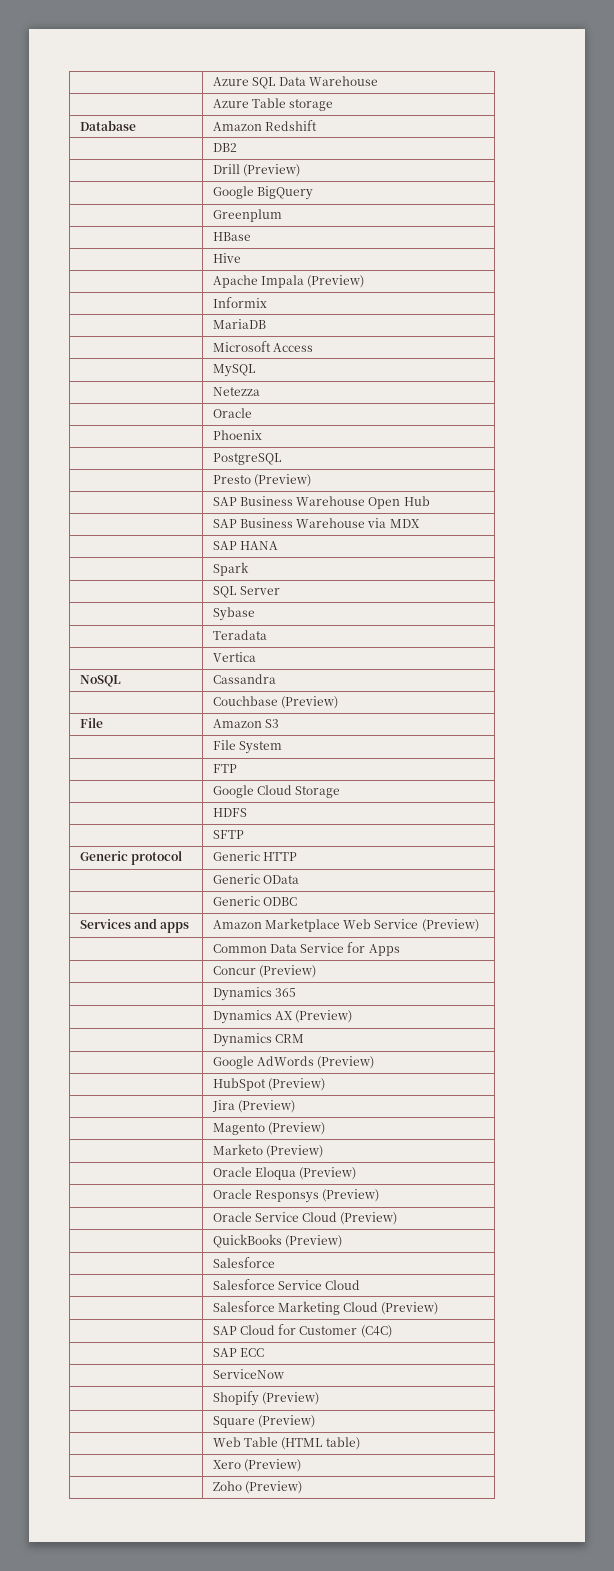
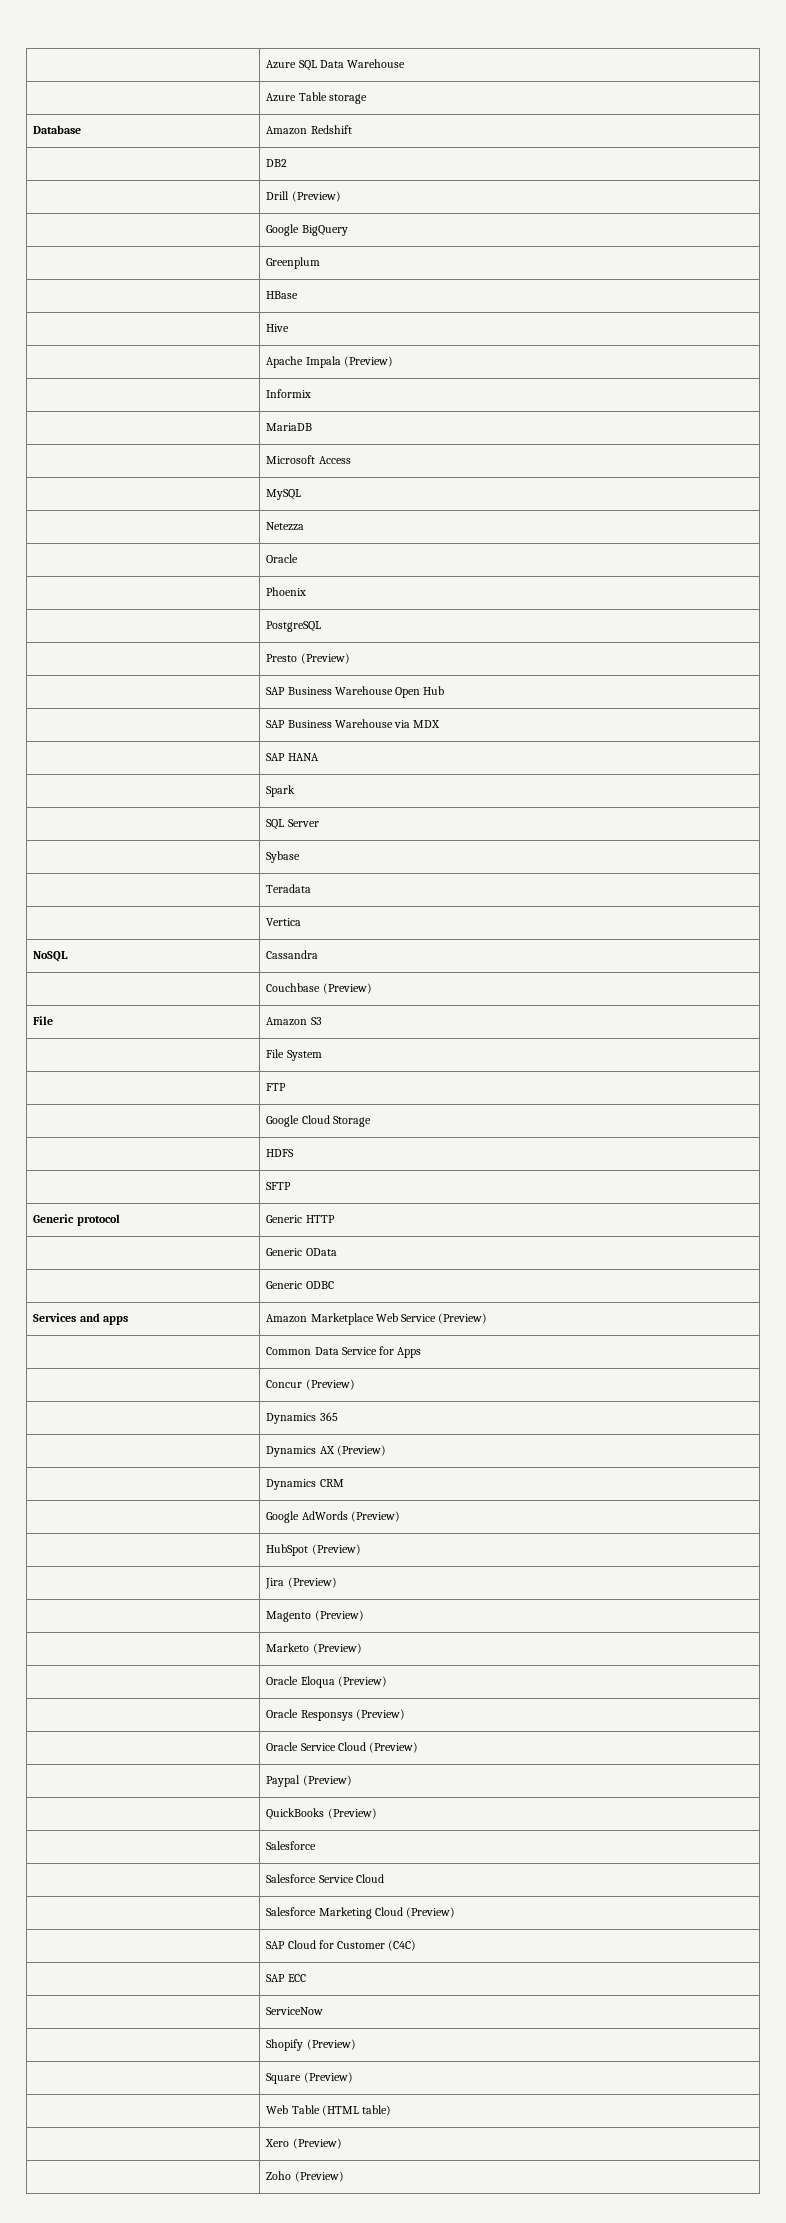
(398, 1218) none -> [266,1775,352,1787] // | Paypal (Preview)

